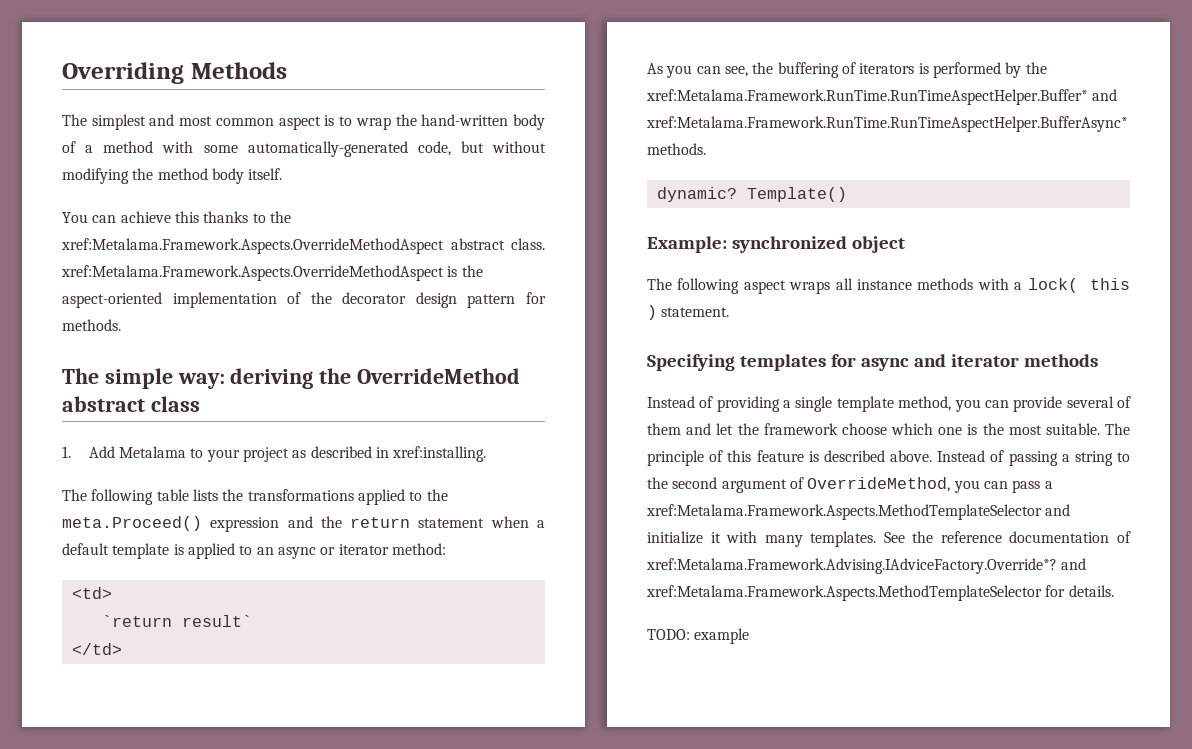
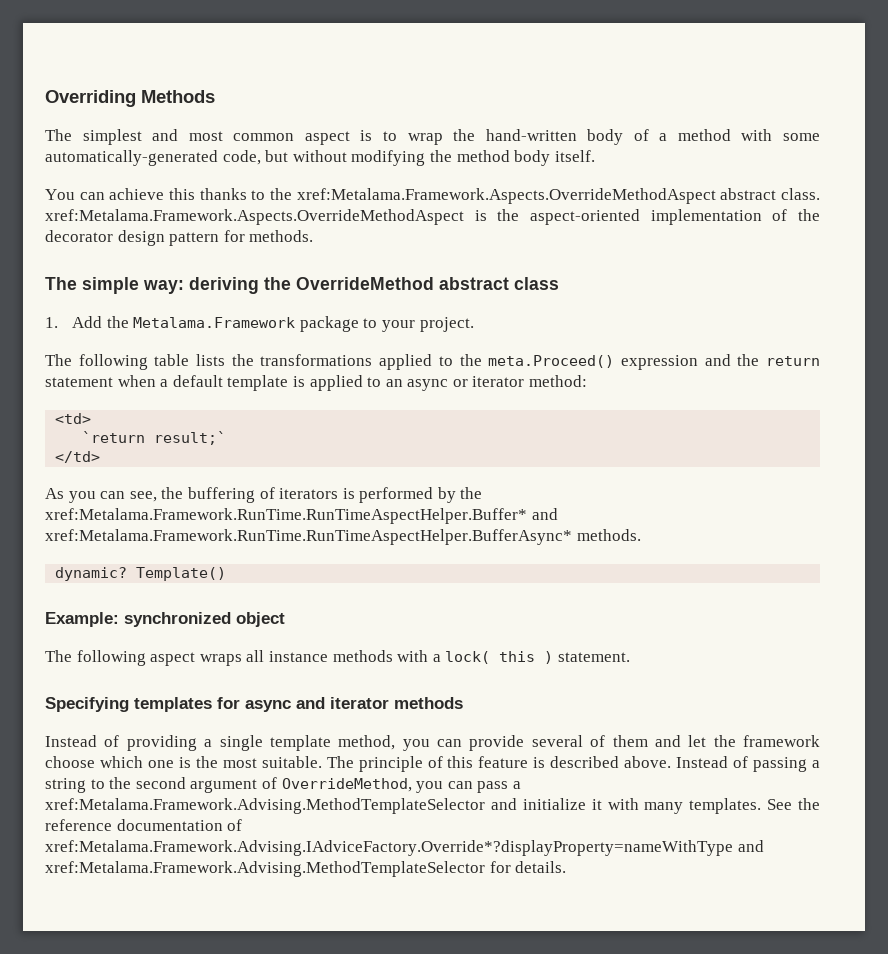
[119,446,487,462] Metalama to your project as described in xref:installing. -> [106,316,474,332] the Metalama.Framework package to your project.
[181,615,252,627] result` -> [154,431,227,445] result;`
[646,504,1042,520] xref:Metalama.Framework.Aspects.MethodTemplateSelector -> [45,798,485,814] xref:Metalama.Framework.Advising.MethodTemplateSelector
[646,558,1087,574] [646,585,1042,601] xref:Metalama.Framework.Advising.IAdviceFactory.Override*? and xref:Metalama.Framework.Aspects.MethodTemplateSelector -> [45,840,764,856] [45,861,485,877] xref:Metalama.Framework.Advising.IAdviceFactory.Override*?displayProperty=nameWithType and xref:Metalama.Framework.Advising.MethodTemplateSelector
[647,628,750,644] // TODO: example -> (567, 867) none

